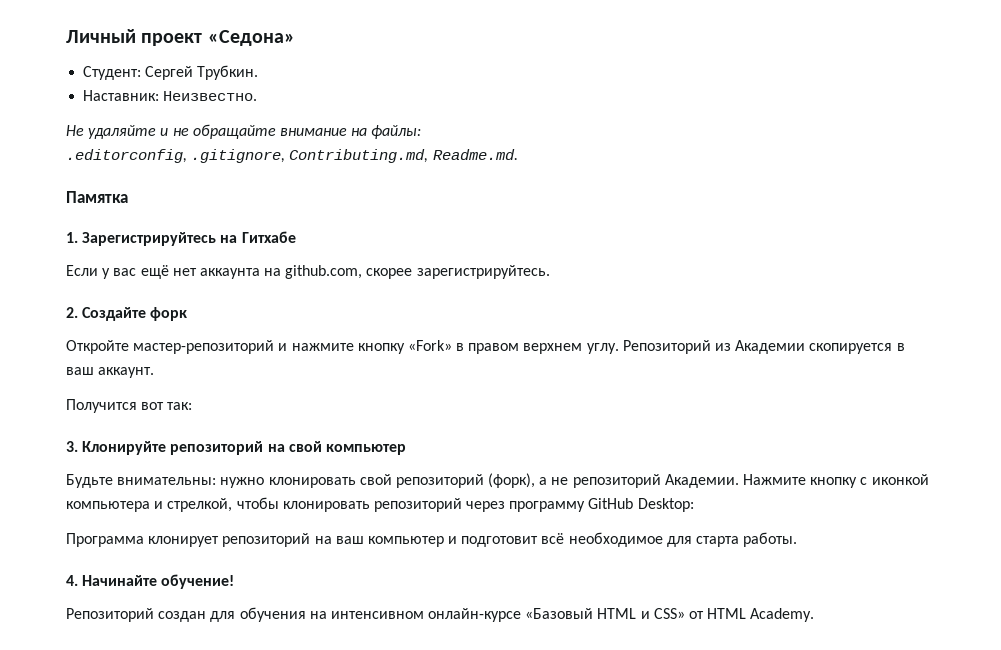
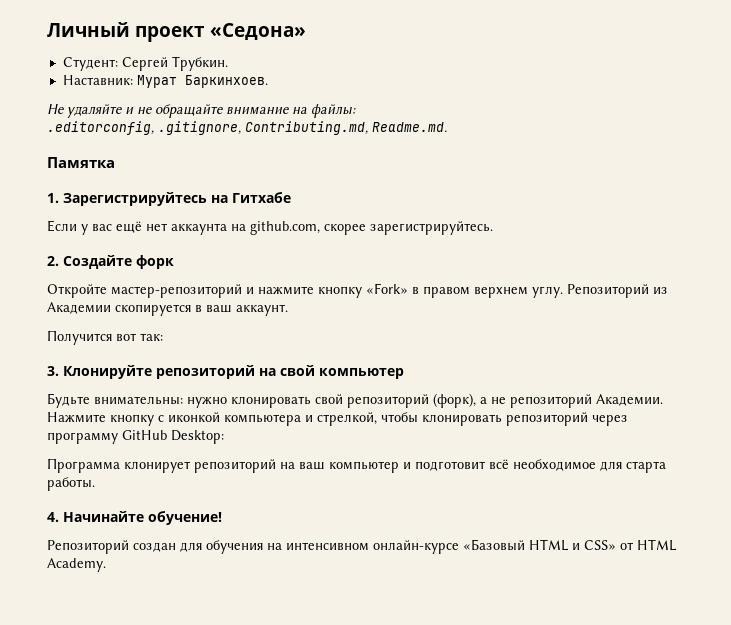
[163,91,258,101] Неизвестно. -> [136,75,268,88] Мурат Баркинхоев.

